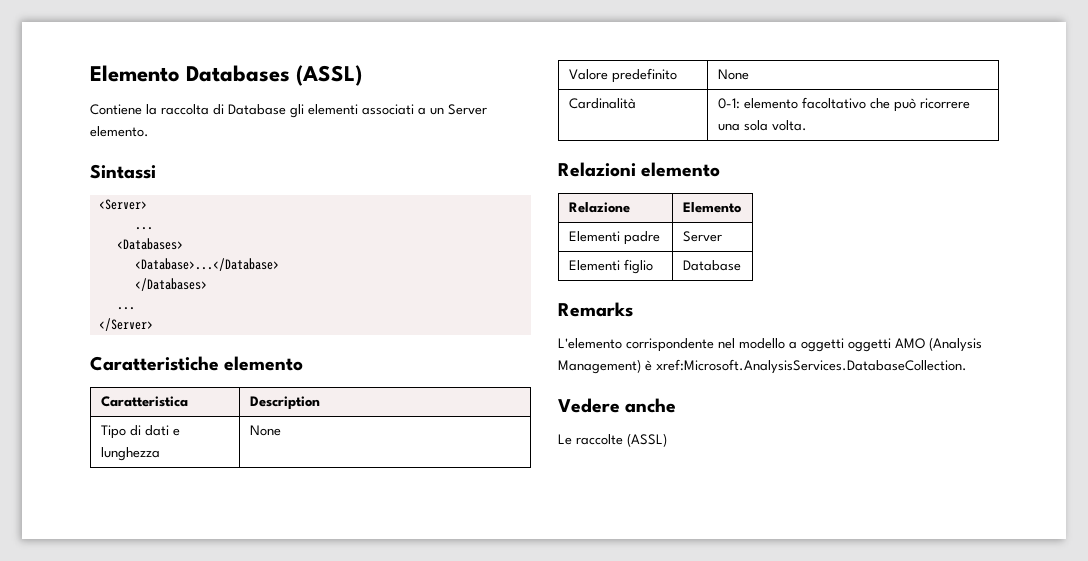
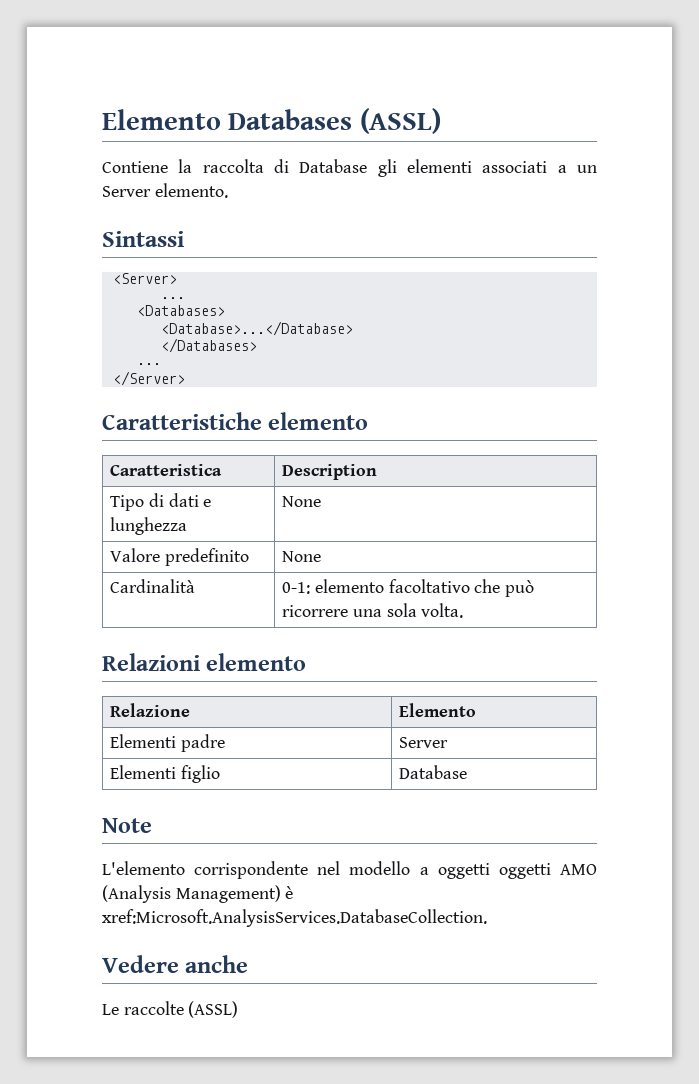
[558,302,633,317] Remarks -> [102,818,152,833] Note

